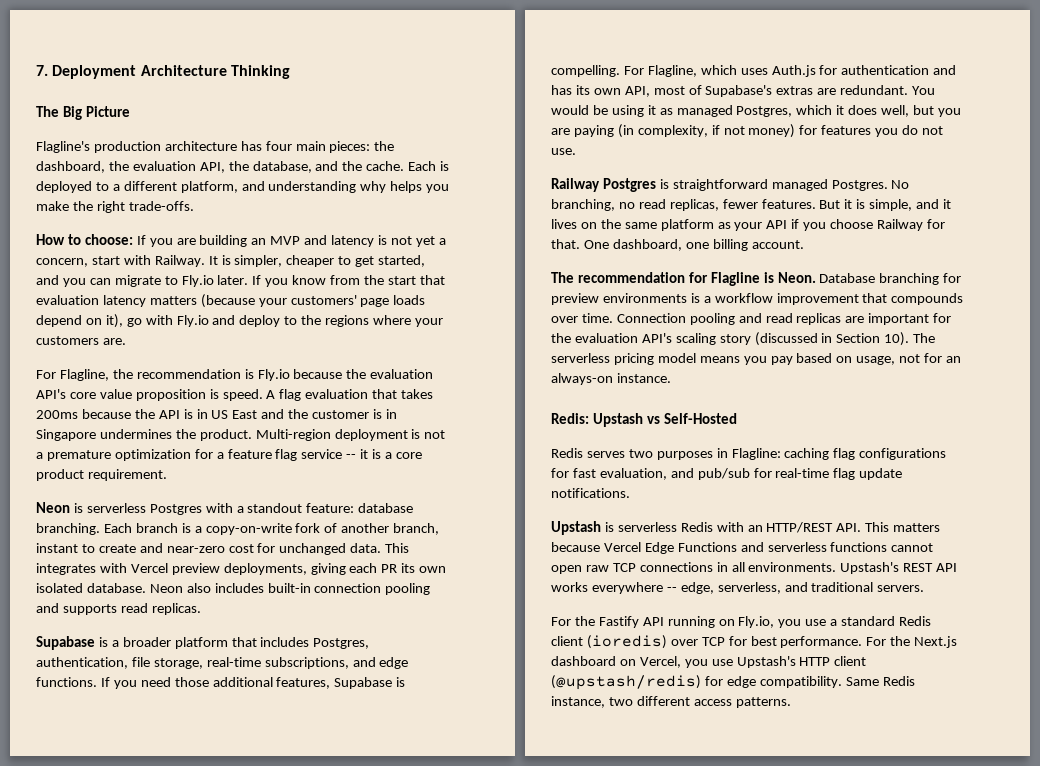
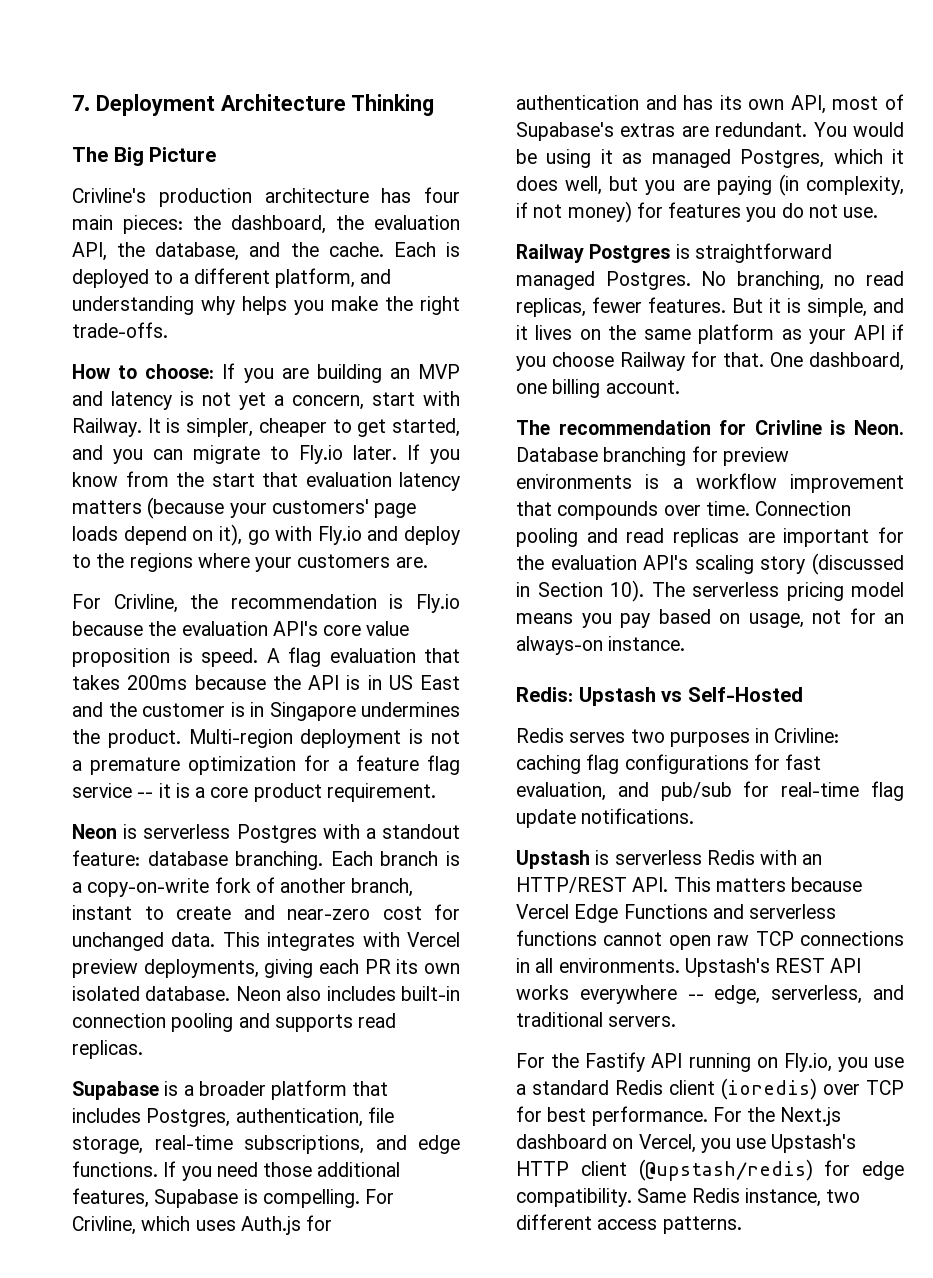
[36,141,90,153] Flagline's -> [72,188,146,203] Crivline's
[59,369,109,381] Flagline, -> [113,594,178,613] Crivline,
[647,65,697,77] Flagline, -> [72,1216,136,1235] Crivline,
[710,272,760,286] Flagline -> [754,420,822,435] Crivline
[731,448,781,460] Flagline: -> [774,728,840,743] Crivline:

